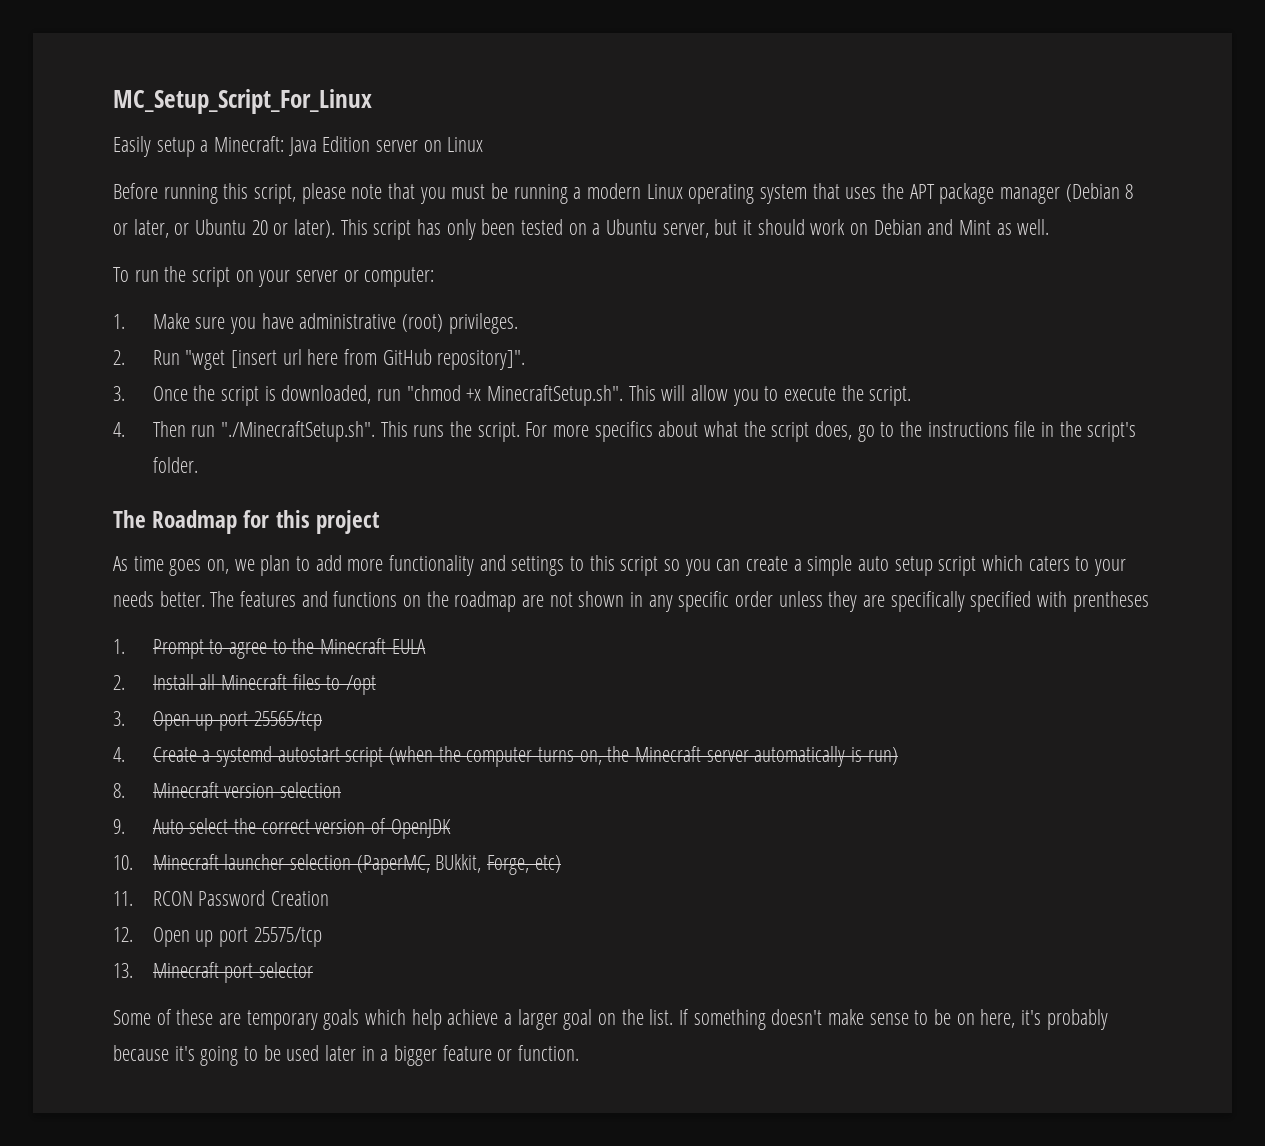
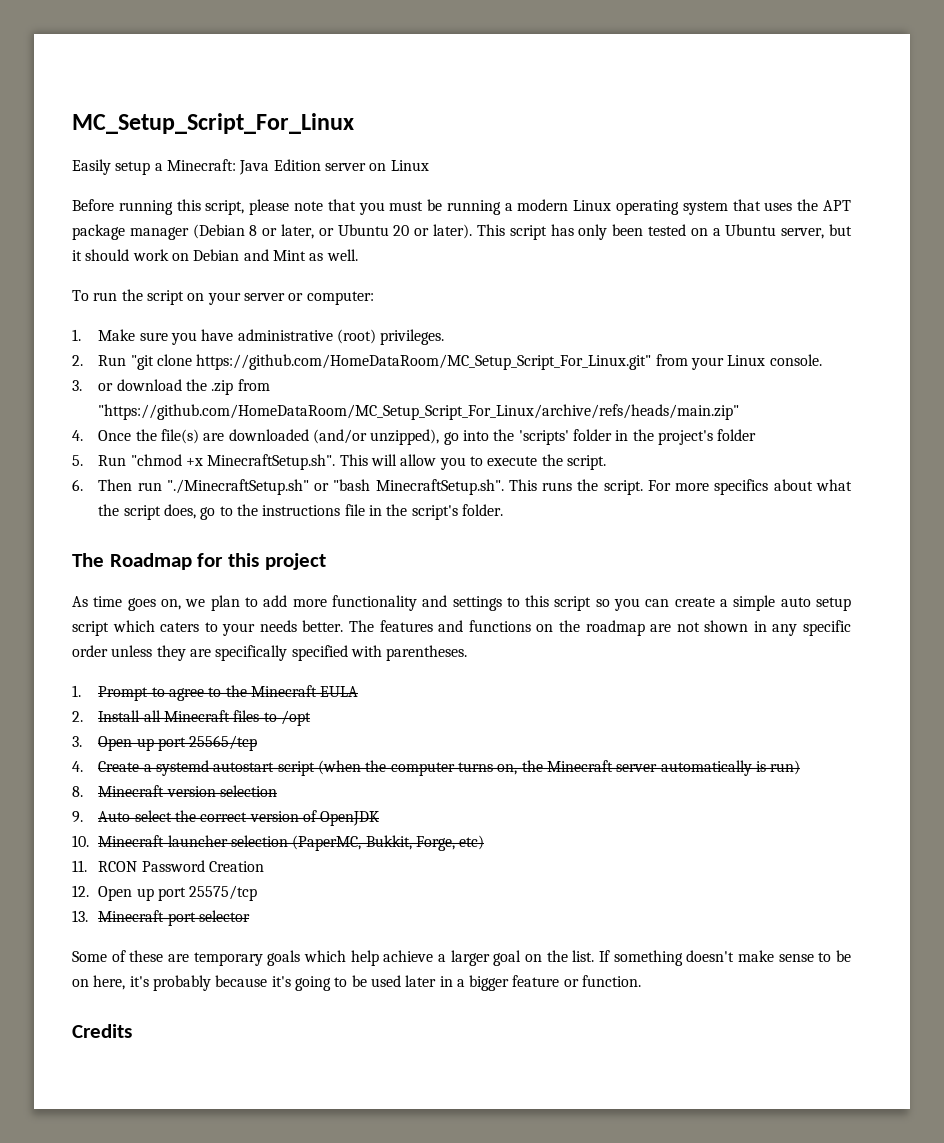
[185,349,526,370] [113,385,402,406] "wget [insert url here from GitHub repository]". // 3. Once the script is downloaded, run -> [130,354,822,370] [72,379,270,395] [98,404,740,420] [72,429,757,445] [72,455,127,466] "git clone https://github.com/HomeDataRoom/MC_Setup_Script_For_Linux.git" from your Linux console. // 3. or download the .zip from "https://github.com/HomeDataRoom/MC_Setup_Script_For_Linux/archive/refs/heads/main.zip" // 4. Once the file(s) are downloaded (and/or unzipped), go into the 'scripts' folder in the project's folder // 5. Run
[113,422,125,437] 4. -> [72,479,83,491] 6.
[221,421,376,442] "./MinecraftSetup.sh". -> [166,479,504,495] "./MinecraftSetup.sh" or "bash MinecraftSetup.sh".
[1072,591,1149,612] prentheses -> [386,645,468,661] parentheses.
[435,854,482,873] BUkkit, -> [365,835,412,850] Bukkit,
(580, 1053) none -> [72,1024,132,1038] // Credits

